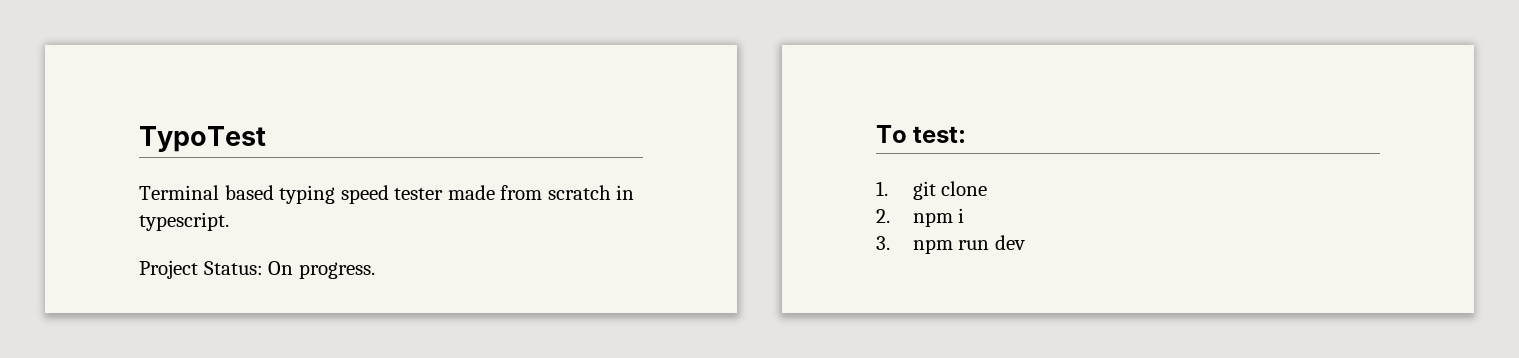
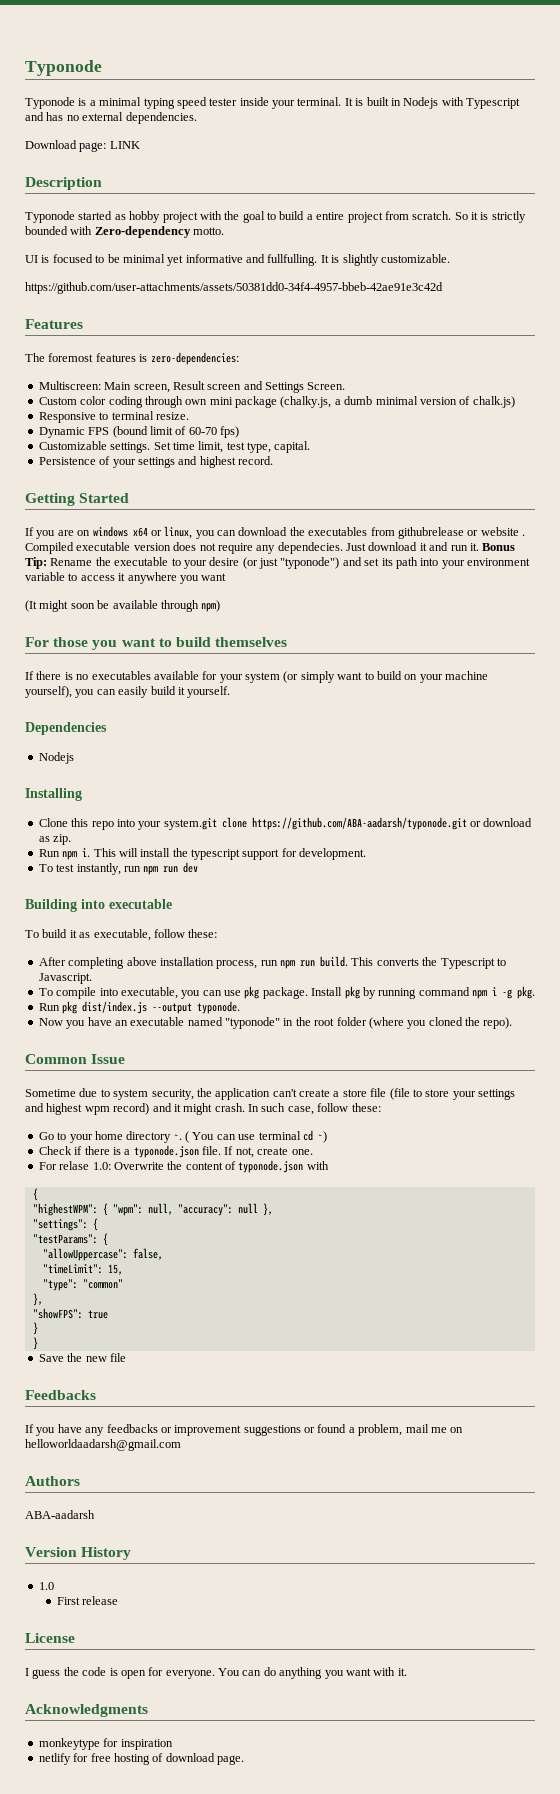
[139,126,266,152] [139,185,635,204] [139,212,229,231] [139,260,375,279] [876,125,967,143] [876,181,988,200] [876,208,965,227] [876,235,1025,254] TypoTest // Terminal based typing speed tester made from scratch in typescript. // Project Status: On progress. // To test: // 1. git clone // 2. npm i // 3. npm run dev -> [25,60,102,76] [25,97,520,109] [25,112,197,124] [25,140,140,152] [25,177,102,190] [25,211,526,223] [25,226,225,238] [25,254,450,266] [25,282,443,294] [25,319,83,329] [25,352,239,365] [38,381,346,393] [38,396,515,408] [38,411,189,423] [38,426,239,438] [38,441,311,453] [38,456,273,468] [25,493,130,506] [25,526,525,539] [25,542,516,554] [25,557,530,569] [25,572,227,584] [25,600,221,612] [25,637,288,650] [25,671,488,683] [25,686,231,698] [25,722,107,735] [38,752,74,764] [25,788,82,801] [38,817,533,830] [38,834,72,845] [38,848,367,860] [38,862,199,875] [25,899,172,912] [25,929,218,941] [38,956,506,969] [38,973,92,984] [38,986,535,999] [38,1001,241,1014] [38,1017,513,1029] [25,1054,126,1064] [25,1088,515,1100] [25,1103,381,1115] [38,1130,327,1143] [38,1145,313,1158] [38,1160,329,1173] [32,1188,38,1201] [32,1203,273,1216] [32,1218,98,1231] [32,1233,108,1246] [42,1248,163,1261] [42,1264,123,1275] [42,1279,123,1291] [32,1293,43,1306] [32,1308,108,1319] [32,1322,38,1335] [32,1337,38,1350] [38,1353,126,1362] [25,1390,96,1400] [25,1424,464,1436] [25,1439,181,1451] [25,1476,80,1486] [25,1510,95,1519] [25,1547,132,1560] [38,1582,54,1590] [56,1596,119,1605] [25,1633,75,1643] [25,1667,407,1679] [25,1704,148,1717] [38,1738,173,1750] [38,1753,244,1765] Typonode // Typonode is a minimal typing speed tester inside your terminal. It is built in Nodejs with Typescript and has no external dependencies. // Download page: LINK // Description // Typonode started as hobby project with the goal to build a entire project from scratch. So it is strictly bounded with Zero-dependency motto. // UI is focused to be minimal yet informative and fullfulling. It is slightly customizable. // https://github.com/user-attachments/assets/50381dd0-34f4-4957-bbeb-42ae91e3c42d // Features // The foremost features is zero-dependencies: // Multiscreen: Main screen, Result screen and Settings Screen. // Custom color coding through own mini package (chalky.js, a dumb minimal version of chalk.js) // Responsive to terminal resize. // Dynamic FPS (bound limit of 60-70 fps) // Customizable settings. Set time limit, test type, capital. // Persistence of your settings and highest record. // Getting Started // If you are on windows x64 or linux, you can download the executables from githubrelease or website . Compiled executable version does not require any dependecies. Just download it and run it. Bonus Tip: Rename the executable to your desire (or just "typonode") and set its path into your environment variable to access it anywhere you want // (It might soon be available through npm) // For those you want to build themselves // If there is no executables available for your system (or simply want to build on your machine yourself), you can easily build it yourself. // Dependencies // Nodejs // Installing // Clone this repo into your system.git clone https://github.com/ABA-aadarsh/typonode.git or download as zip. // Run npm i. This will install the typescript support for development. // To test instantly, run npm run dev // Building into executable // To build it as executable, follow these: // After completing above installation process, run npm run build. This converts the Typescript to Javascript. // To compile into executable, you can use pkg package. Install pkg by running command npm i -g pkg. // Run pkg dist/index.js --output typonode. // Now you have an executable named "typonode" in the root folder (where you cloned the repo). // Common Issue // Sometime due to system security, the application can't create a store file (file to store your settings and highest wpm record) and it might crash. In such case, follow these: // Go to your home directory ~. ( You can use terminal cd ~) // Check if there is a typonode.json file. If not, create one. // For relase 1.0: Overwrite the content of typonode.json with // { // "highestWPM": { "wpm": null, "accuracy": null }, // "settings": { // "testParams": { // "allowUppercase": false, // "timeLimit": 15, // "type": "common" // }, // "showFPS": true // } // } // Save the new file // Feedbacks // If you have any feedbacks or improvement suggestions or found a problem, mail me on helloworldaadarsh@gmail.com // Authors // ABA-aadarsh // Version History // 1.0 // First release // License // I guess the code is open for everyone. You can do anything you want with it. // Acknowledgments // monkeytype for inspiration // netlify for free hosting of download page.

